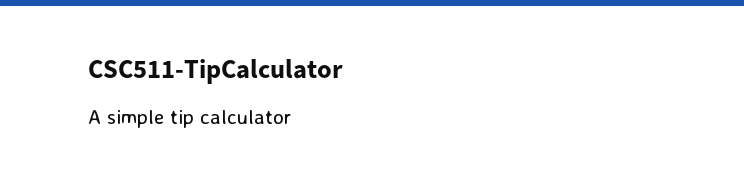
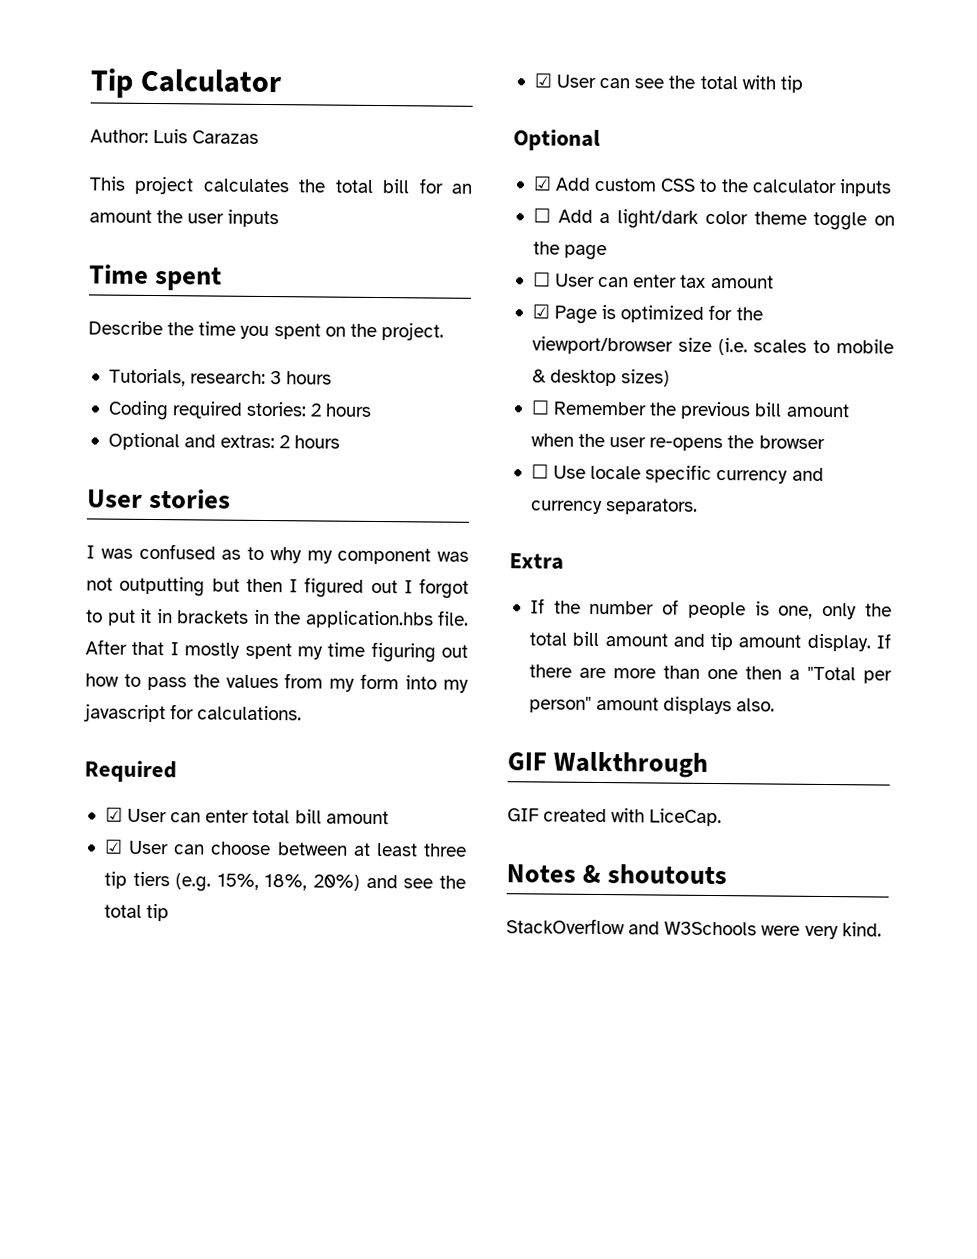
[88,59,343,84] [88,110,291,128] CSC511-TipCalculator // A simple tip calculator -> [90,68,283,98] [90,128,260,144] [89,175,472,195] [89,209,280,228] [89,264,223,291] [88,320,444,341] [108,368,333,387] [107,400,373,421] [107,432,341,451] [87,488,232,509] [86,543,469,565] [86,576,469,599] [86,608,469,629] [85,639,468,663] [85,673,470,693] [83,703,303,723] [84,760,177,783] [104,807,389,825] [103,839,467,857] [103,871,466,892] [103,903,170,922] [533,73,803,93] [513,129,601,151] [532,176,892,197] [532,208,895,231] [532,241,608,261] [532,272,774,289] [531,304,763,324] [531,336,894,356] [531,369,671,387] [530,400,850,420] [530,433,825,452] [530,464,824,484] [530,498,699,515] [509,553,564,570] [529,598,892,620] [528,631,892,652] [528,664,892,684] [528,696,776,715] [507,751,709,778] [507,808,723,827] [506,864,728,885] [506,918,882,940] Tip Calculator // Author: Luis Carazas // This project calculates the total bill for an amount the user inputs // Time spent // Describe the time you spent on the project. // Tutorials, research: 3 hours // Coding required stories: 2 hours // Optional and extras: 2 hours // User stories // I was confused as to why my component was not outputting but then I figured out I forgot to put it in brackets in the application.hbs file. After that I mostly spent my time figuring out how to pass the values from my form into my javascript for calculations. // Required // ☑ User can enter total bill amount // ☑ User can choose between at least three tip tiers (e.g. 15%, 18%, 20%) and see the total tip // ☑ User can see the total with tip // Optional // ☑ Add custom CSS to the calculator inputs // ☐ Add a light/dark color theme toggle on the page // ☐ User can enter tax amount // ☑ Page is optimized for the viewport/browser size (i.e. scales to mobile & desktop sizes) // ☐ Remember the previous bill amount when the user re-opens the browser // ☐ Use locale specific currency and currency separators. // Extra // If the number of people is one, only the total bill amount and tip amount display. If there are more than one then a "Total per person" amount displays also. // GIF Walkthrough // GIF created with LiceCap. // Notes & shoutouts // StackOverflow and W3Schools were very kind.

